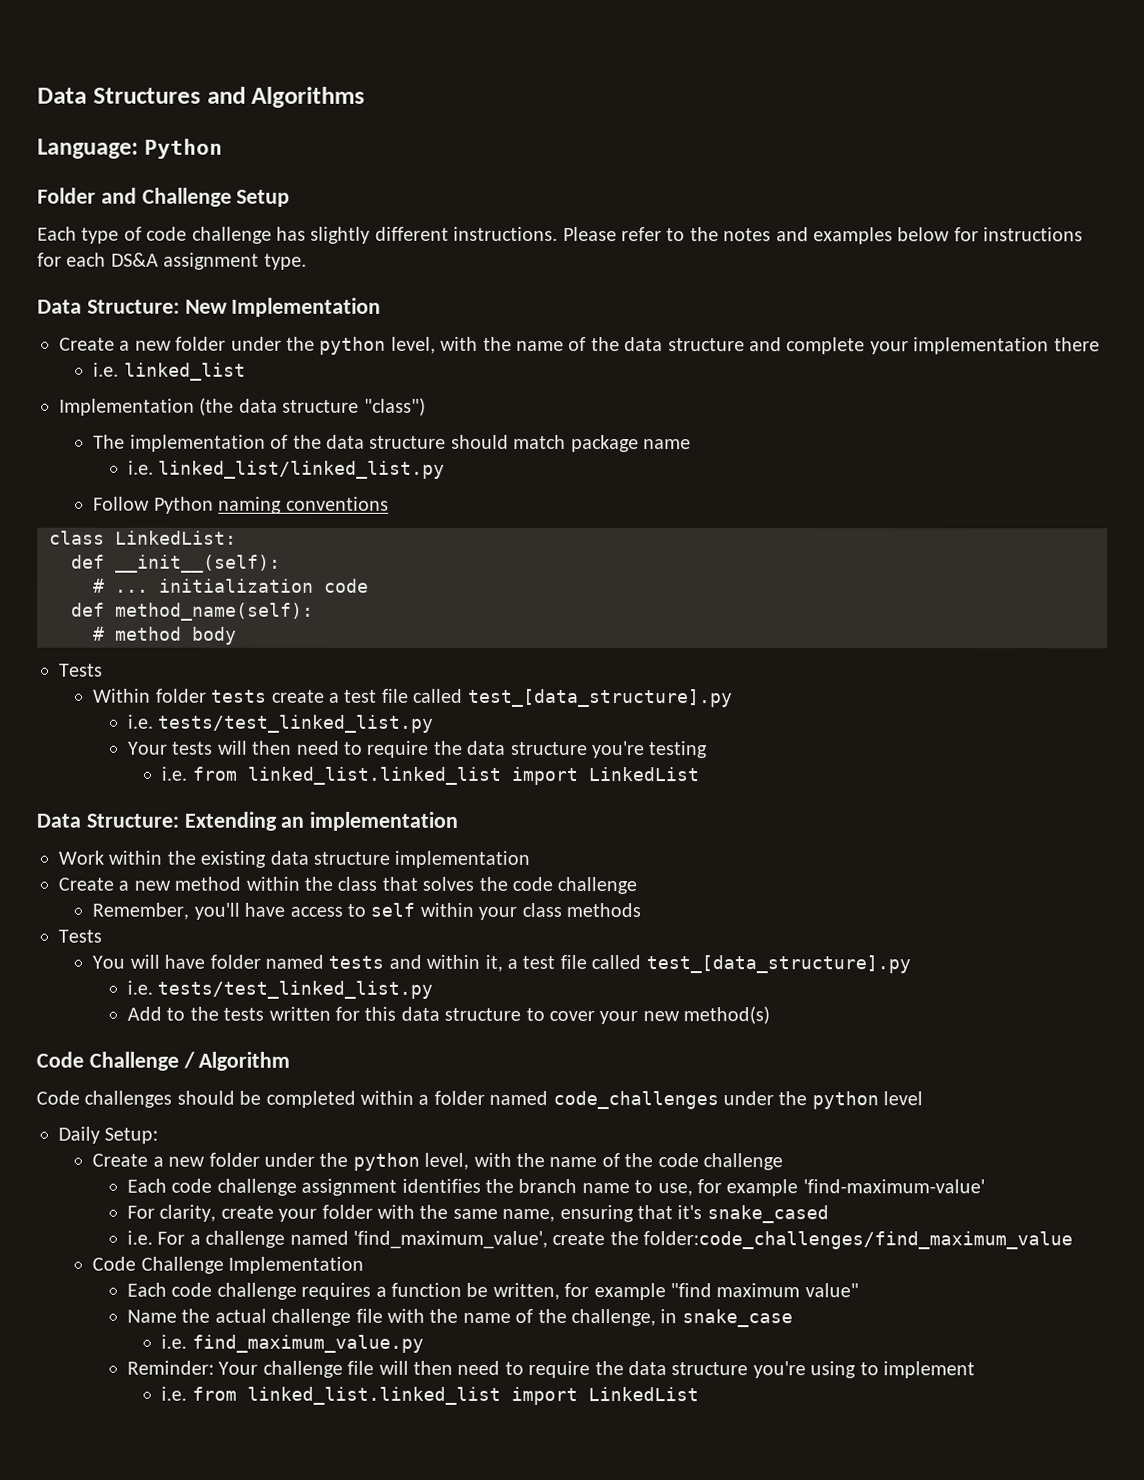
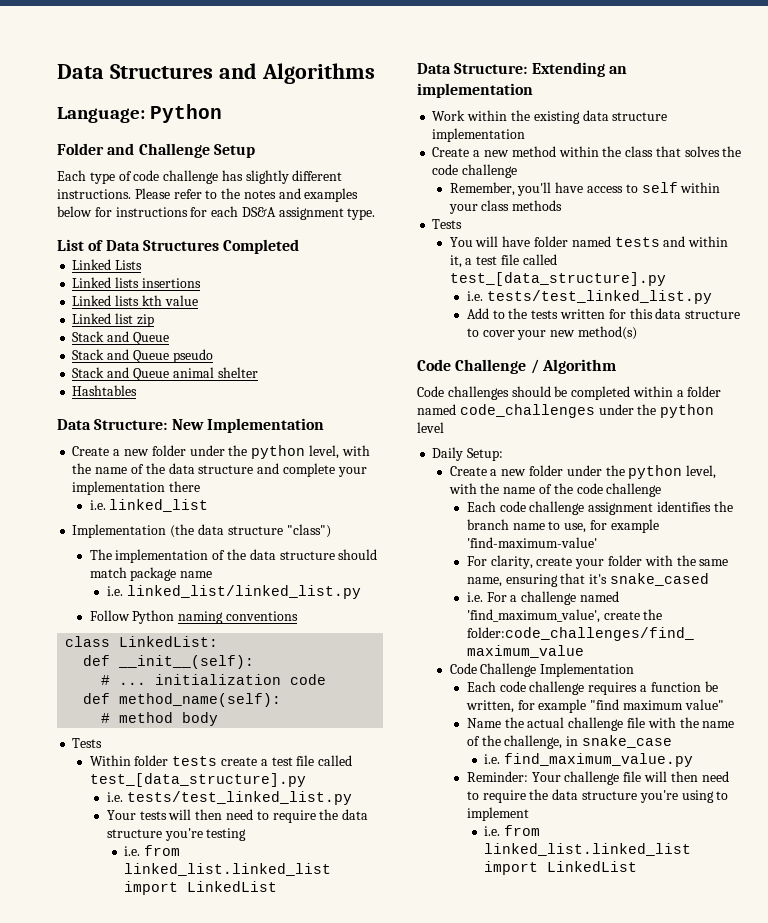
(307, 261) none -> [57,239,300,254] [72,259,143,270] [72,277,201,288] [72,295,198,306] [72,313,154,327] [72,331,169,345] [72,349,213,363] [72,367,258,381] [72,385,138,396] // List of Data Structures Completed // Linked Lists // Linked lists insertions // Linked lists kth value // Linked list zip // Stack and Queue // Stack and Queue pseudo // Stack and Queue animal shelter // Hashtables

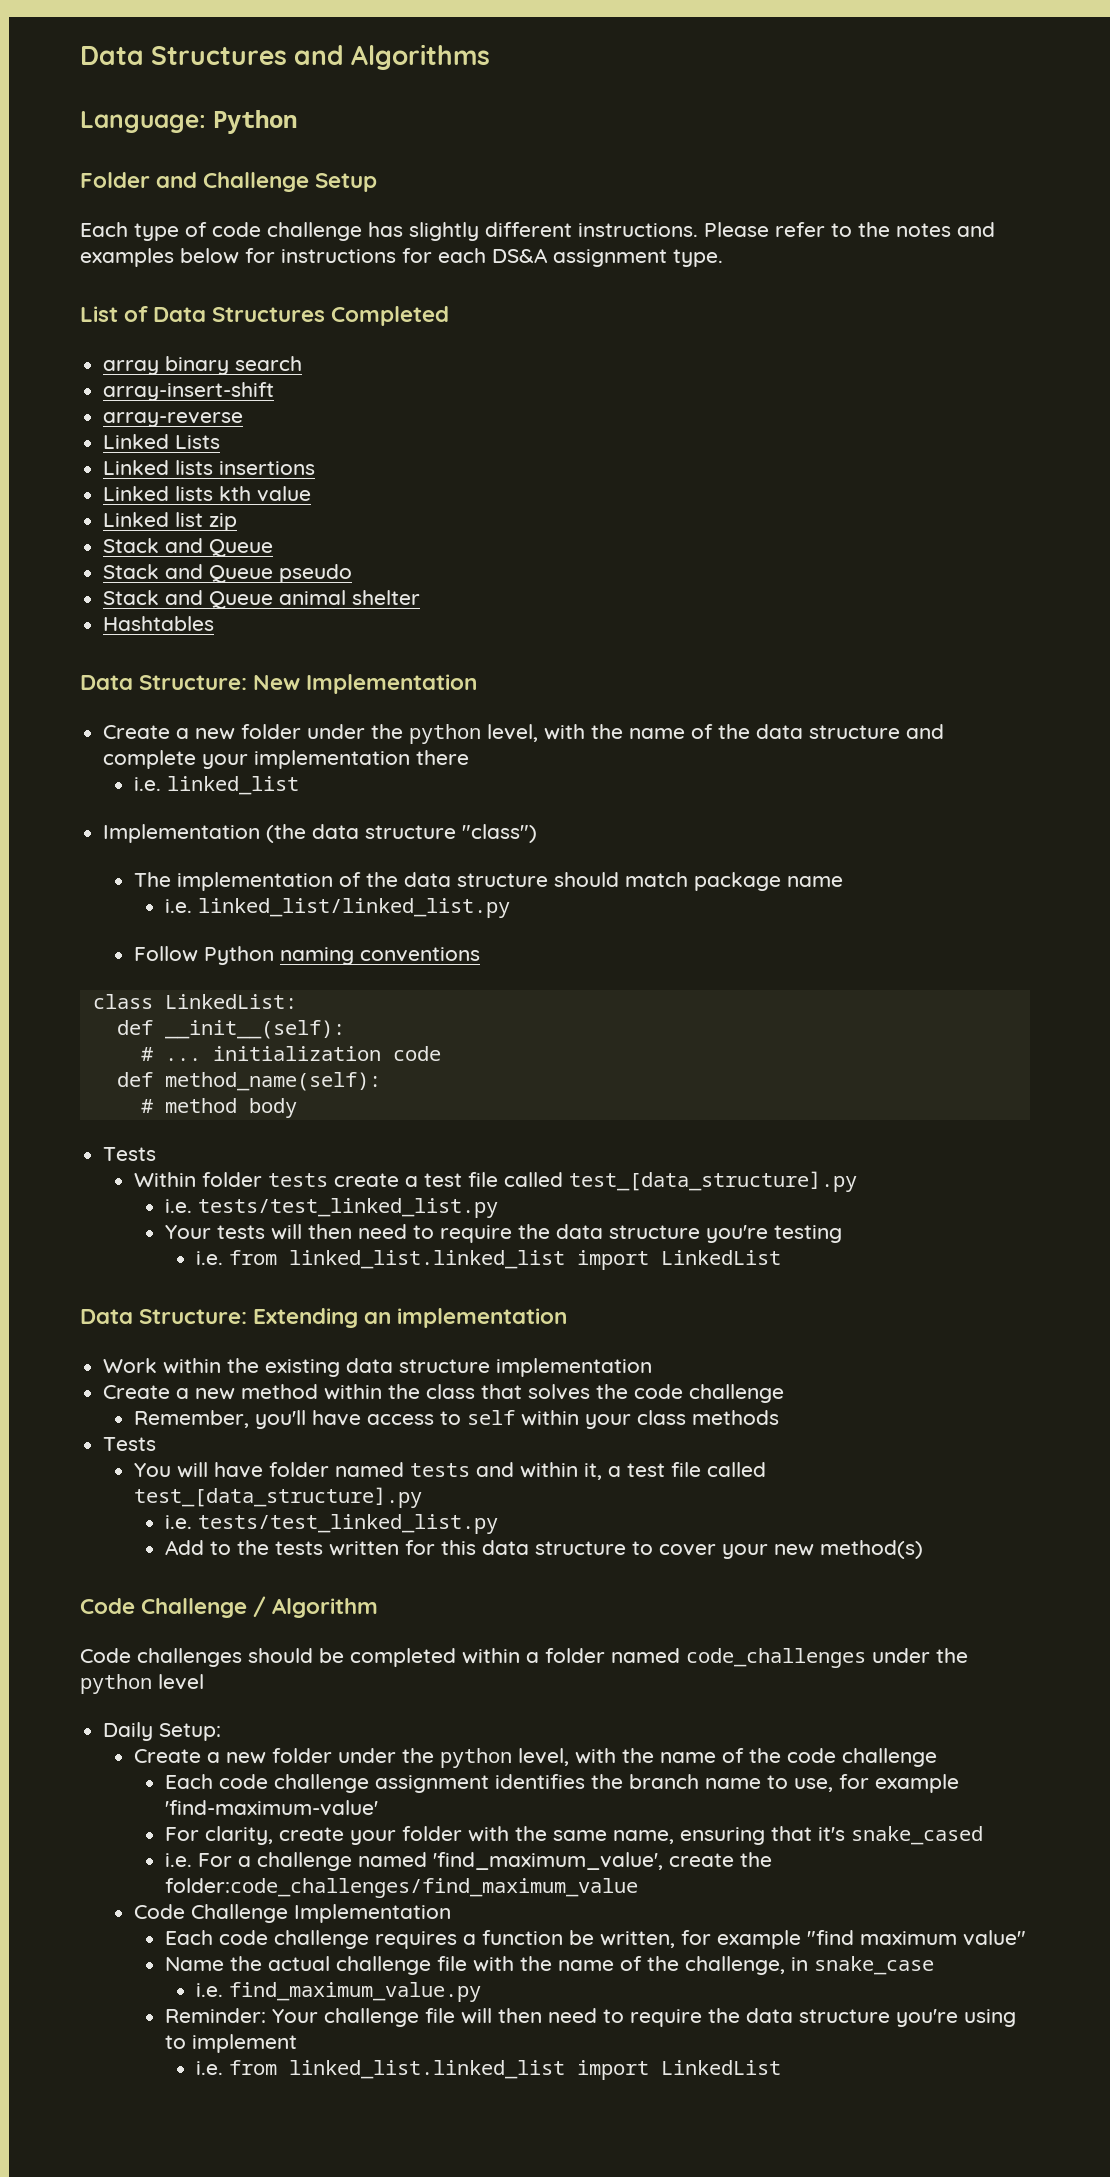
(300, 246) none -> [103,356,303,375] [103,382,275,401] [103,412,244,427] // array binary search // array-insert-shift // array-reverse

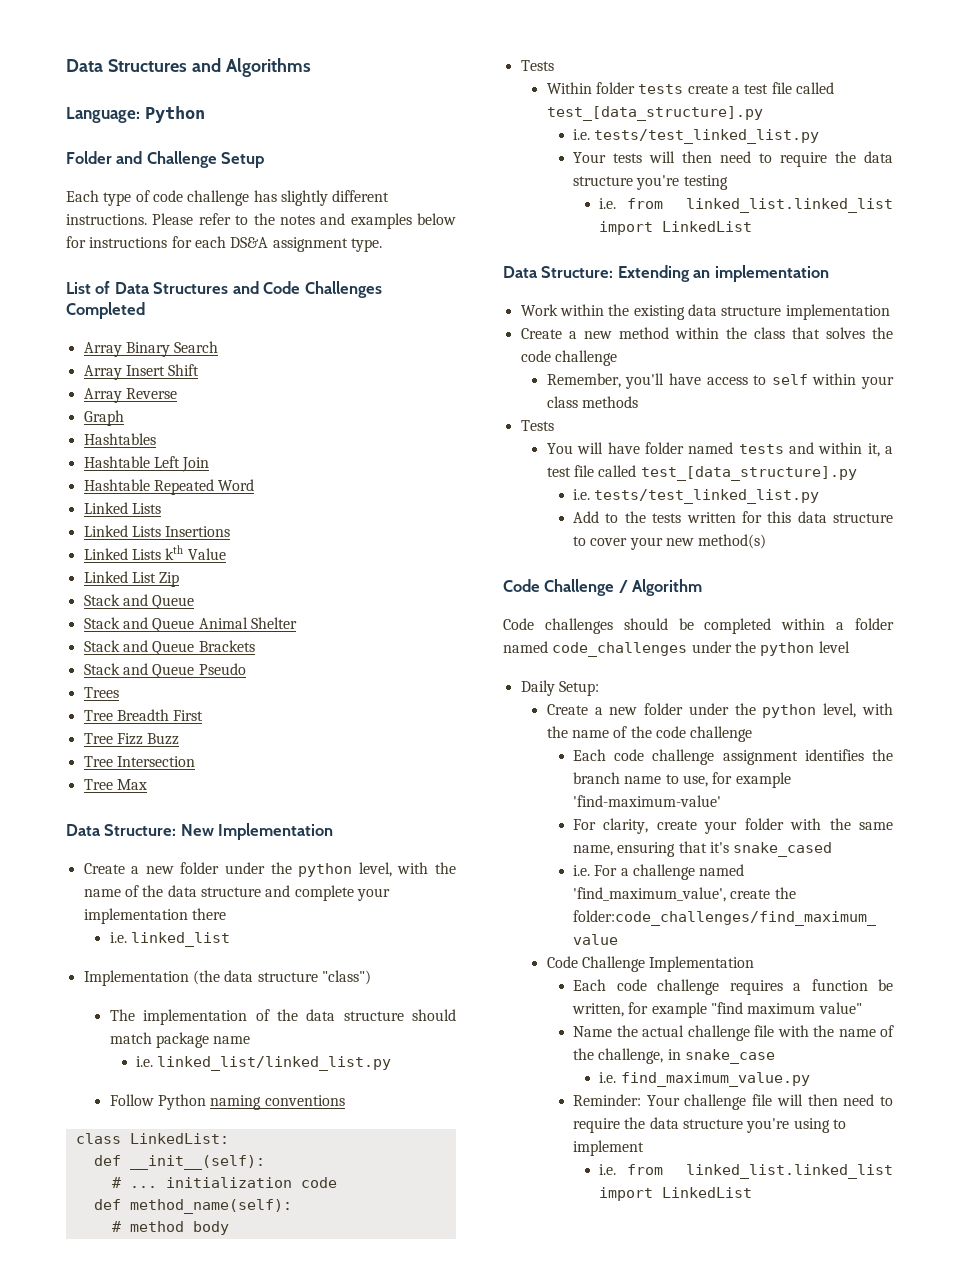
[331,306,450,326] [103,356,303,375] [103,382,275,401] [103,412,244,427] Completed // array binary search // array-insert-shift // array-reverse -> [232,281,382,298] [66,302,145,319] [83,341,219,357] [83,364,200,380] [83,388,177,403] [83,410,124,426] [83,433,156,445] [83,456,210,472] [83,479,255,495] and Code Challenges Completed // Array Binary Search // Array Insert Shift // Array Reverse // Graph // Hashtables // Hashtable Left Join // Hashtable Repeated Word
[175,460,316,475] [103,486,312,502] [103,512,238,531] lists insertions // Linked lists kth value // Linked list zip -> [131,526,231,537] [83,545,226,560] [83,571,180,587] Lists Insertions // Linked Lists kth Value // Linked List Zip
[279,564,353,583] [103,590,421,609] [103,616,215,631] pseudo // Stack and Queue animal shelter // Hashtables -> [198,617,297,629] [83,640,255,655] [83,663,246,678] [83,687,119,698] [83,709,204,721] [83,733,180,745] [83,756,195,767] [83,779,147,790] Animal Shelter // Stack and Queue Brackets // Stack and Queue Pseudo // Trees // Tree Breadth First // Tree Fizz Buzz // Tree Intersection // Tree Max

